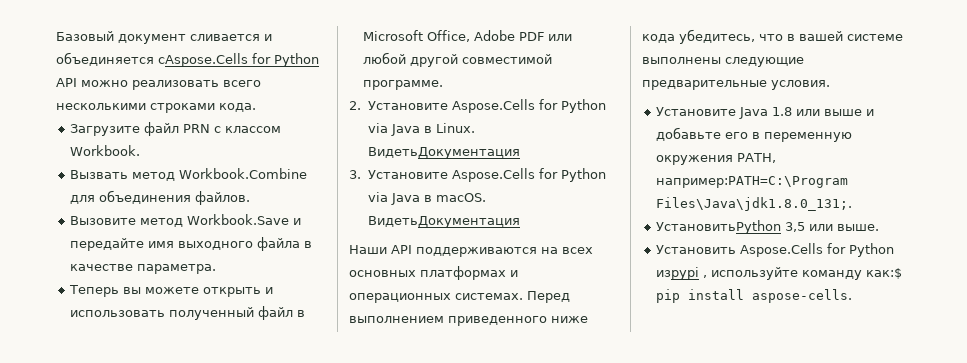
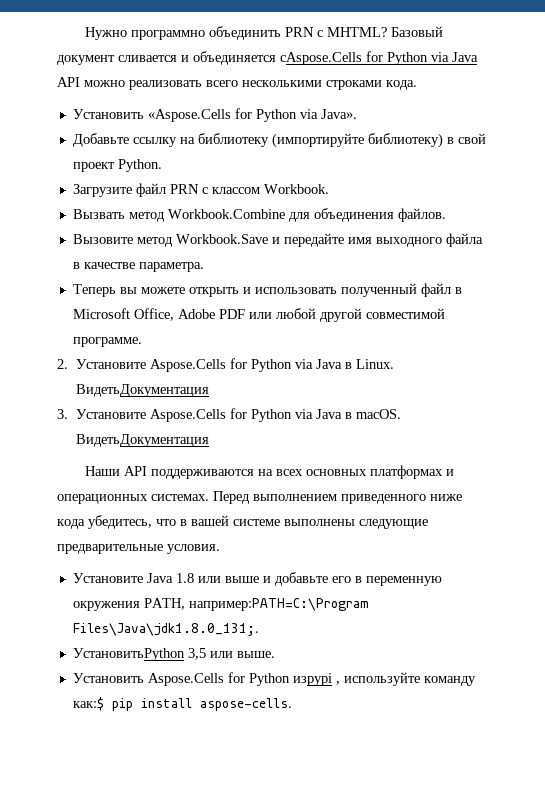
(56, 36) none -> [84,26,387,40] Нужно программно объединить PRN с MHTML?
(319, 60) none -> [431,52,478,62] via Java
(256, 107) none -> [72,108,357,122] [72,133,486,148] [72,159,162,172] // Установить «Aspose.Cells for Python via Java». // Добавьте ссылку на библиотеку (импортируйте библиотеку) в свой проект Python.

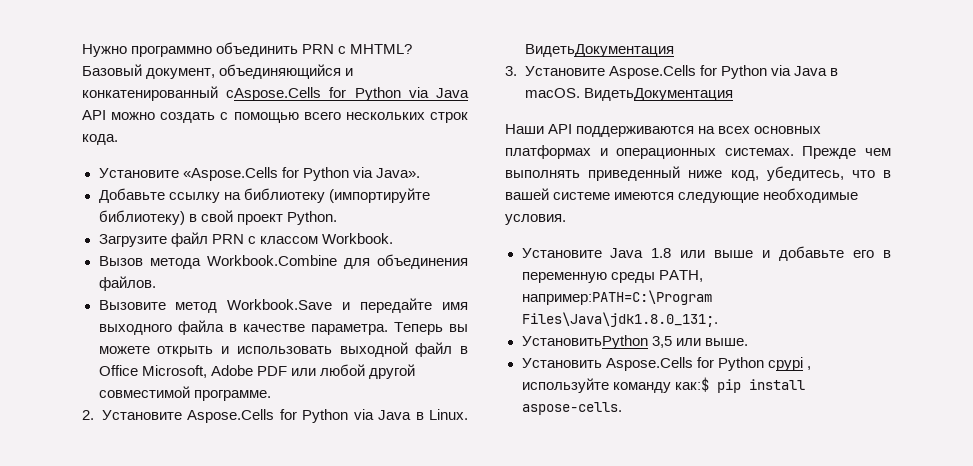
[57,51,276,65] документ сливается и объединяется -> [146,64,354,79] [82,86,218,101] документ, объединяющийся и конкатенированный
[129,80,382,90] реализовать всего несколькими строками -> [160,112,469,123] создать с помощью всего нескольких строк
[72,109,144,119] Установить -> [98,168,179,178] Установите
[72,209,165,222] Вызвать метод -> [98,256,201,269] Вызов метода
(204, 267) // -> (388, 329) none
[340,283,417,297] полученный -> [339,342,408,357] выходной
[72,308,174,321] Microsoft Office, -> [98,365,207,378] Office Microsoft,
[213,491,462,504] [57,519,85,529] Перед выполнением приведенного ниже кода -> [802,146,891,159] [505,166,759,181] Прежде чем выполнять приведенный ниже код,
[284,519,428,529] [57,544,163,554] выполнены следующие предварительные -> [614,188,859,203] имеются следующие необходимые
[72,601,140,611] окружения -> [610,272,655,283] среды
[292,673,332,686] изpypi -> [767,357,803,371] сpypi

